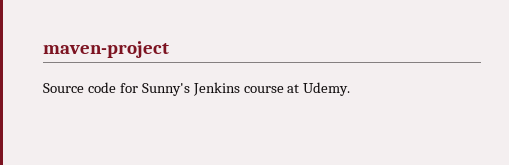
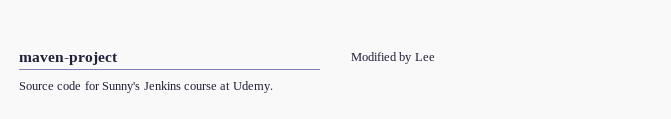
(351, 89) none -> [351,52,435,64] Modified by Lee

